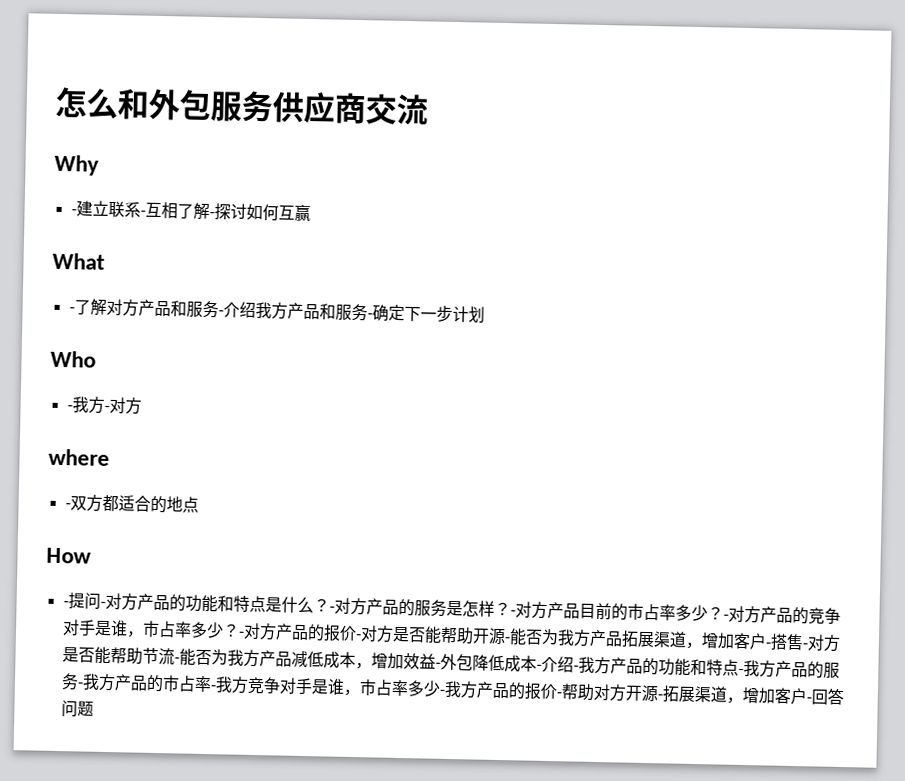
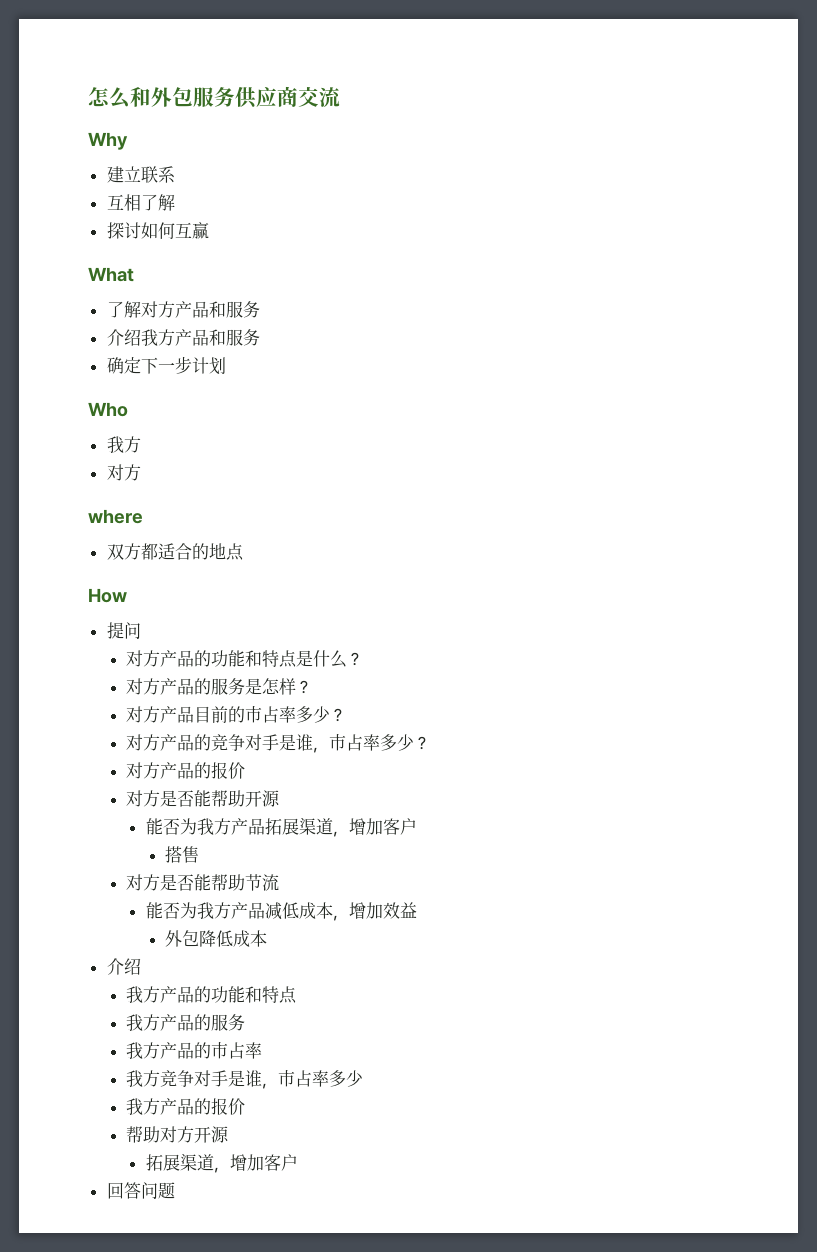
[70,209,77,215] - -> (128, 141) none
[139,210,146,216] - -> (175, 174) //
[208,211,215,218] - -> (175, 202) //
[68,307,75,313] - -> (134, 274) none
[217,310,224,316] - -> (260, 309) //
[366,313,373,319] - -> (260, 337) //
[66,396,110,414] -我方- -> [106,436,141,453] 我方 //
[64,503,71,509] - -> (143, 516) none
[62,601,69,607] - -> (127, 595) none
[99,601,106,607] - -> (141, 630) //
[328,606,335,612] - -> (364, 659) //
[509,610,516,616] - -> (313, 687) //
[722,614,729,620] - -> (347, 715) //
[237,631,245,637] - -> (431, 743) //
[354,634,362,640] - -> (246, 770) //
[503,637,510,643] - -> (281, 798) //
[764,642,771,648] - -> (417, 826) //
[801,643,808,649] - -> (200, 854) //
[173,657,180,663] - -> (280, 882) //
[434,662,441,668] - -> (417, 910) //
[535,656,579,673] -介绍- -> [106,958,141,975] // 介绍 //
[737,668,744,674] - -> (298, 995) //
[76,682,83,688] - -> (246, 1022) //
[209,685,216,691] - -> (263, 1050) //
[438,689,445,695] - -> (364, 1078) //
[555,692,562,698] - -> (246, 1106) //
[656,685,812,705] -拓展渠道，增加客户- -> [145,1154,298,1173] // 拓展渠道，增加客户 //

